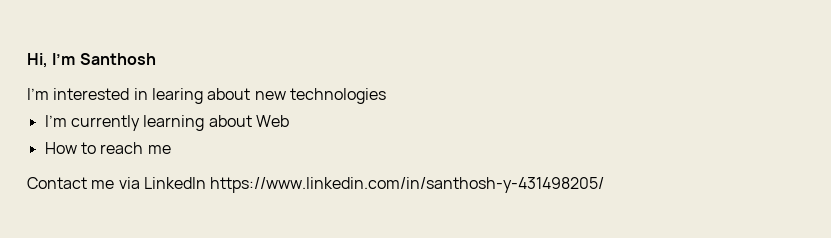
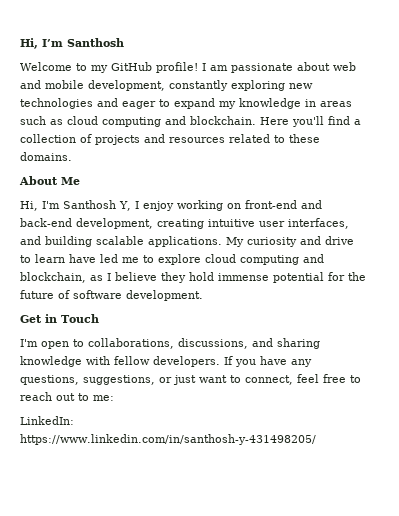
[27,88,386,104] [44,115,289,131] [44,142,171,154] [27,177,206,189] I’m interested in learing about new technologies // I’m currently learning about Web // How to reach me // Contact me via LinkedIn -> [20,62,356,73] [20,80,313,91] [20,98,352,109] [20,116,361,127] [20,134,320,145] [20,152,72,161] [19,176,80,185] [20,200,322,211] [20,218,349,229] [20,236,354,247] [20,254,324,265] [20,272,366,283] [20,290,203,301] [20,314,99,323] [20,338,320,349] [20,356,312,367] [20,374,361,385] [20,392,114,401] [20,416,74,425] Welcome to my GitHub profile! I am passionate about web and mobile development, constantly exploring new technologies and eager to expand my knowledge in areas such as cloud computing and blockchain. Here you'll find a collection of projects and resources related to these domains. // About Me // Hi, I'm Santhosh Y, I enjoy working on front-end and back-end development, creating intuitive user interfaces, and building scalable applications. My curiosity and drive to learn have led me to explore cloud computing and blockchain, as I believe they hold immense potential for the future of software development. // Get in Touch // I'm open to collaborations, discussions, and sharing knowledge with fellow developers. If you have any questions, suggestions, or just want to connect, feel free to reach out to me: // LinkedIn:

